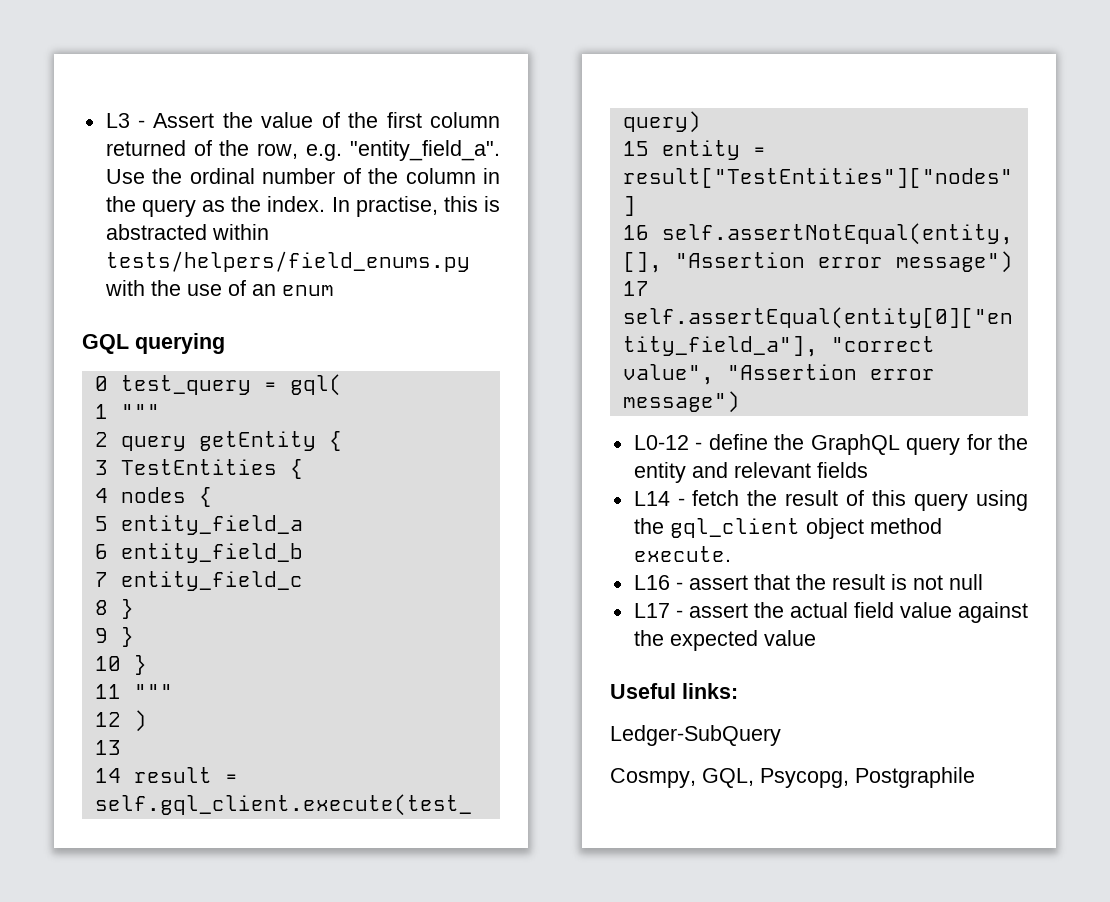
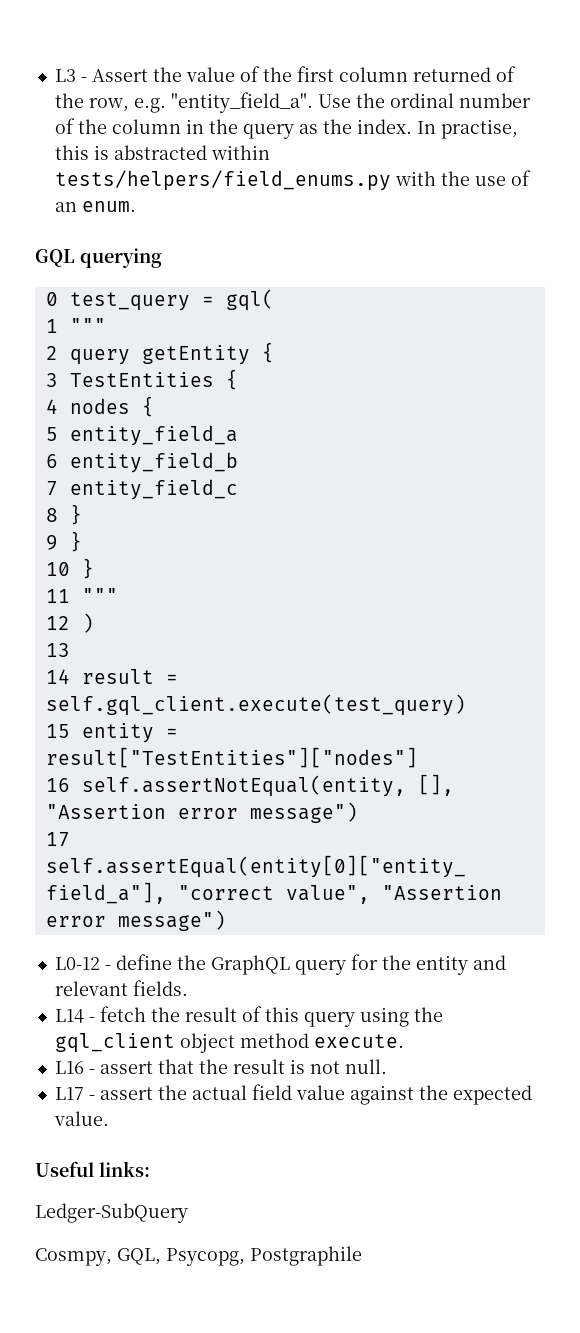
[281,285,334,296] enum -> [81,201,136,212] enum.
[816,462,868,478] fields -> [132,980,188,996] fields.
[948,574,983,590] null -> [344,1059,387,1074] null.
[763,630,816,646] value -> [53,1111,109,1126] value.

